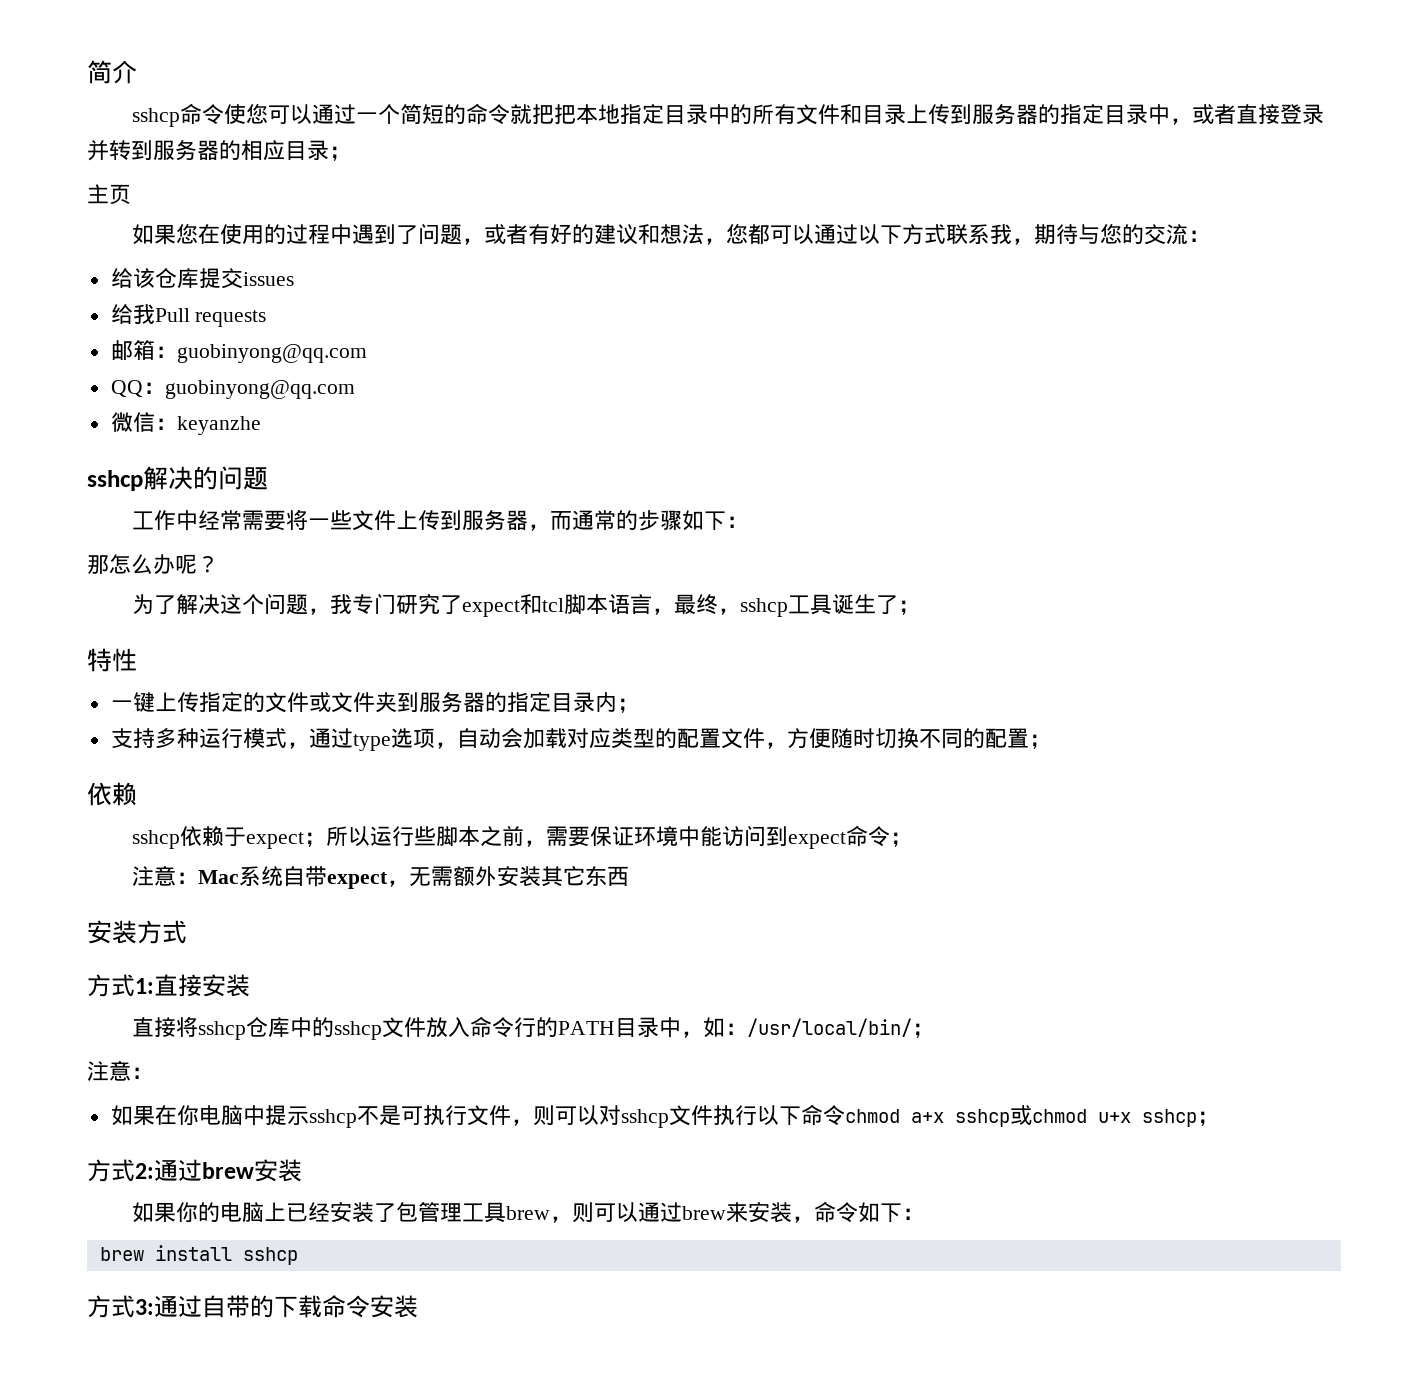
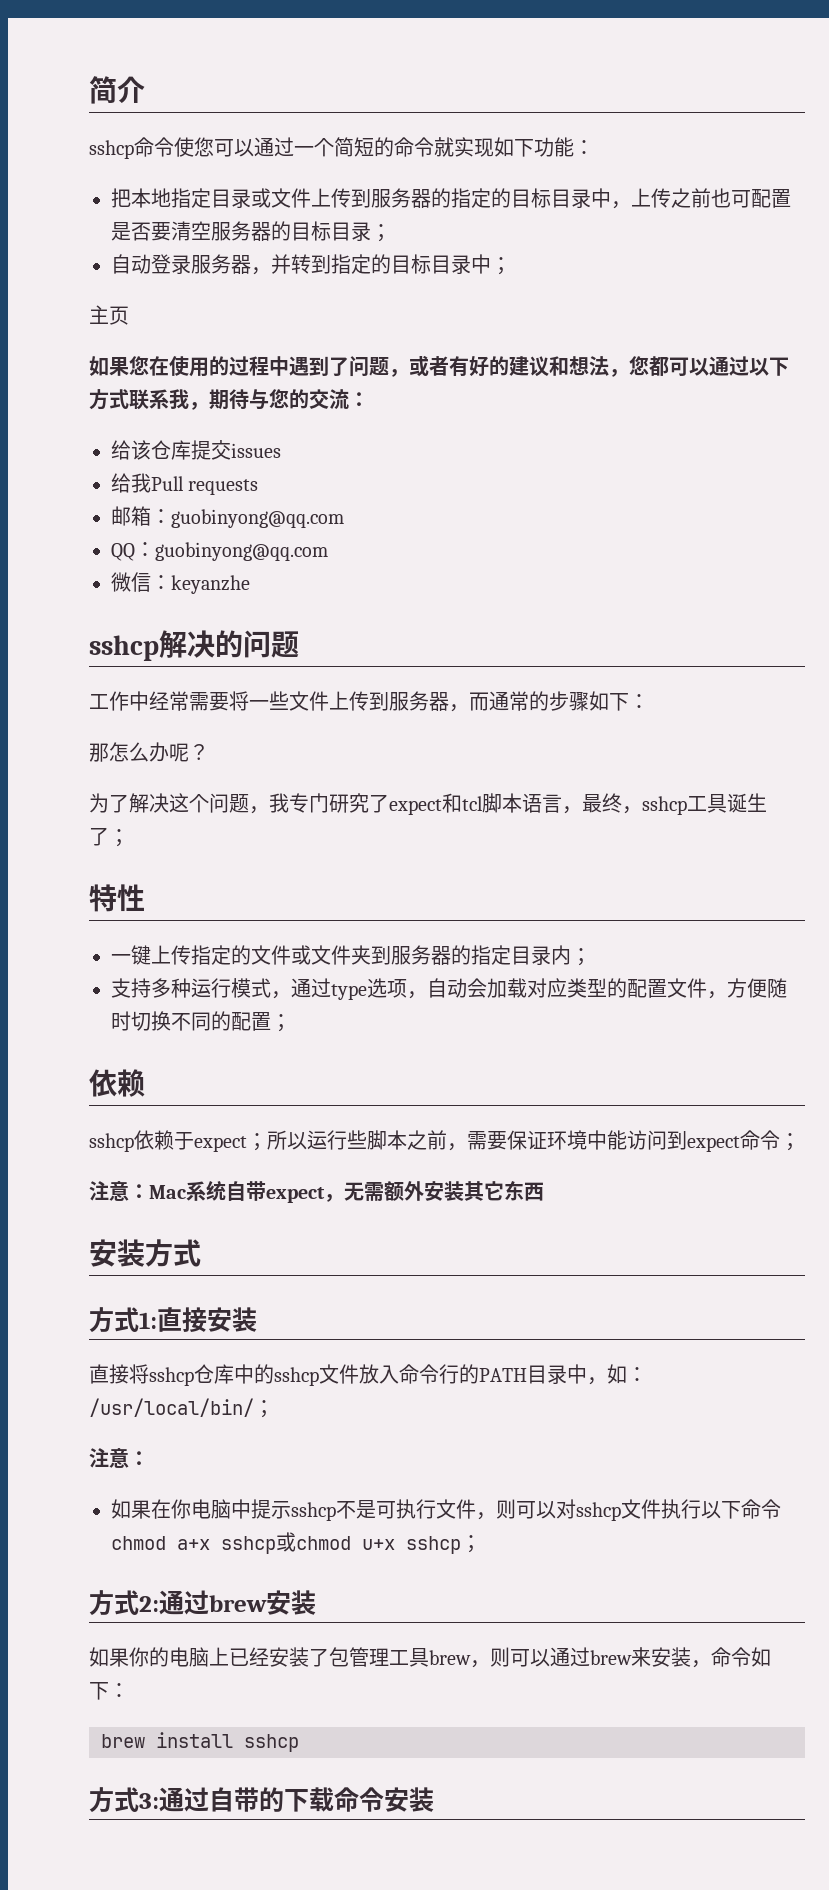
[532,104,907,125] 把把本地指定目录中的所有文件和目录 -> [454,137,594,157] [111,188,311,208] 实现如下功能： // 把本地指定目录或文件
[1104,104,1325,125] [87,140,285,161] 目录中，或者直接登录并转到服务器的相应 -> [491,188,791,209] [111,221,331,241] 的目标目录中，上传之前也可配置是否要清空服务器的目标
(351, 153) none -> [111,254,511,275] // 自动登录服务器，并转到指定的目标目录中；

